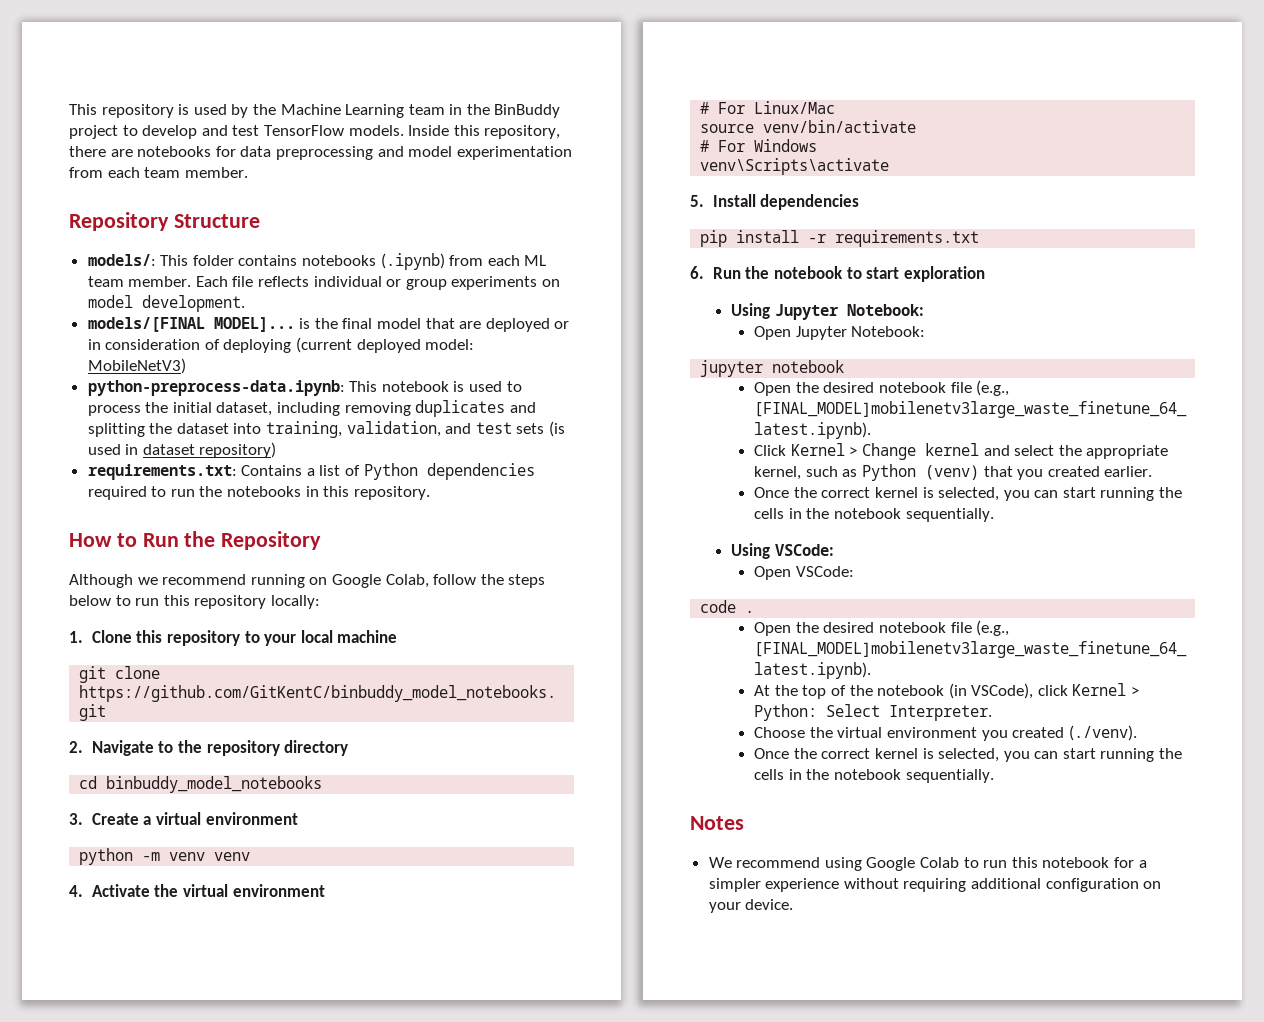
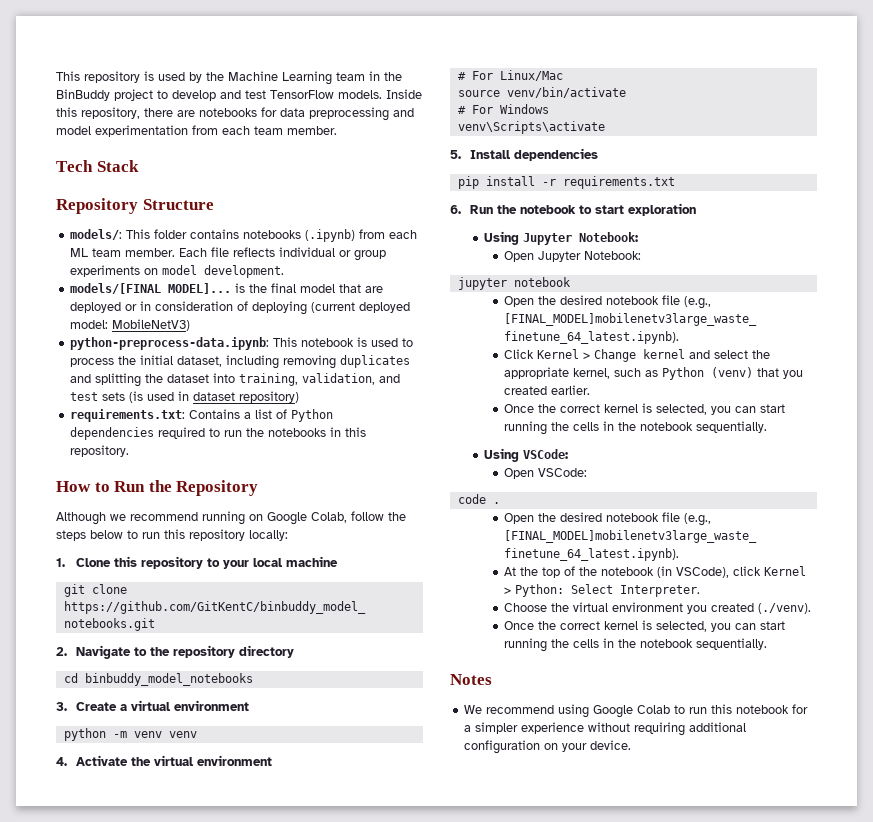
(248, 172) none -> [56,160,139,172] // Tech Stack

